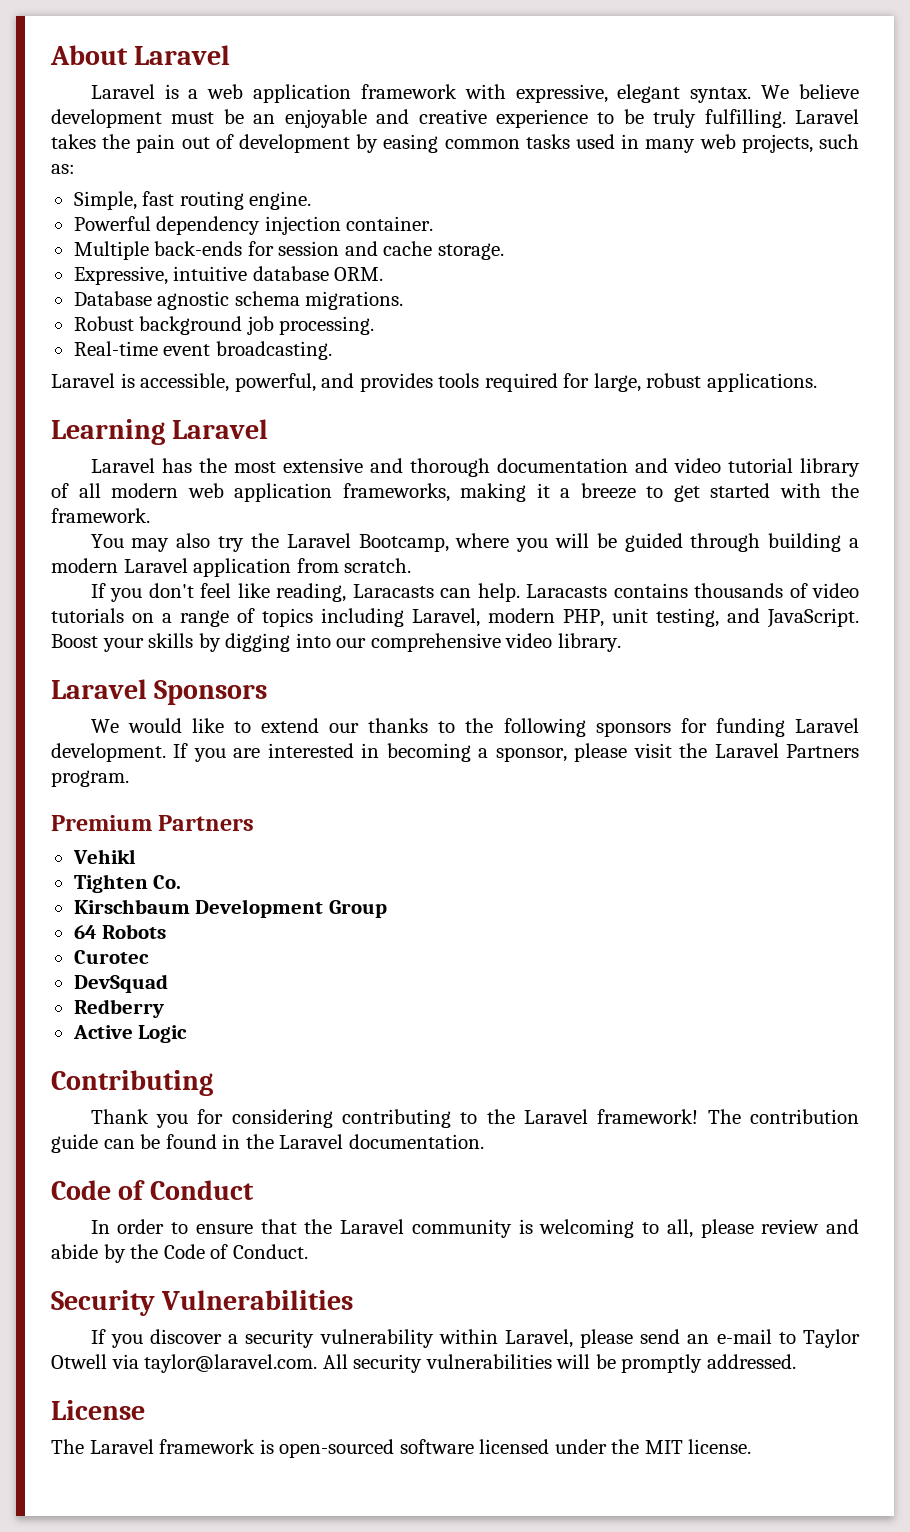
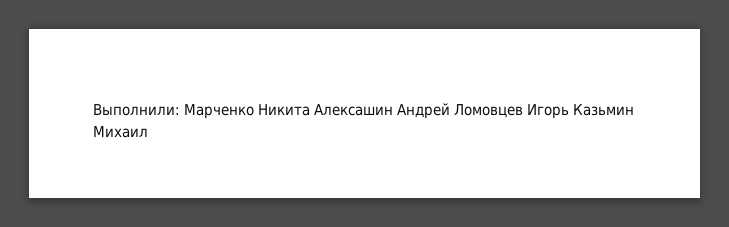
[50,45,231,65] [90,84,859,103] [51,109,859,128] [51,134,860,153] [51,164,75,174] [73,191,312,210] [73,216,434,235] [73,241,504,260] [73,266,384,285] [73,291,404,310] [73,316,375,335] [73,341,332,360] [51,373,817,392] [51,419,269,445] [90,458,861,477] [51,483,859,502] [51,508,150,523] [90,533,860,552] [51,558,412,577] [90,583,860,602] [51,608,859,628] [51,633,621,652] [51,679,268,705] [90,718,859,737] [51,743,859,762] [51,770,129,787] [51,815,255,831] [72,849,136,864] [73,874,182,893] [73,899,387,918] [73,924,167,939] [73,950,149,964] [73,974,168,993] [73,999,164,1018] [72,1025,188,1043] [51,1070,213,1096] [90,1109,859,1128] [51,1134,484,1153] [51,1180,254,1200] [90,1219,860,1238] [51,1244,308,1263] [51,1290,354,1316] [90,1329,860,1348] [51,1354,796,1373] [51,1400,145,1420] [51,1439,752,1458] About Laravel // Laravel is a web application framework with expressive, elegant syntax. We believe development must be an enjoyable and creative experience to be truly fulfilling. Laravel takes the pain out of development by easing common tasks used in many web projects, such as: // Simple, fast routing engine. // Powerful dependency injection container. // Multiple back-ends for session and cache storage. // Expressive, intuitive database ORM. // Database agnostic schema migrations. // Robust background job processing. // Real-time event broadcasting. // Laravel is accessible, powerful, and provides tools required for large, robust applications. // Learning Laravel // Laravel has the most extensive and thorough documentation and video tutorial library of all modern web application frameworks, making it a breeze to get started with the framework. // You may also try the Laravel Bootcamp, where you will be guided through building a modern Laravel application from scratch. // If you don't feel like reading, Laracasts can help. Laracasts contains thousands of video tutorials on a range of topics including Laravel, modern PHP, unit testing, and JavaScript. Boost your skills by digging into our comprehensive video library. // Laravel Sponsors // We would like to extend our thanks to the following sponsors for funding Laravel development. If you are interested in becoming a sponsor, please visit the Laravel Partners program. // Premium Partners // Vehikl // Tighten Co. // Kirschbaum Development Group // 64 Robots // Curotec // DevSquad // Redberry // Active Logic // Contributing // Thank you for considering contributing to the Laravel framework! The contribution guide can be found in the Laravel documentation. // Code of Conduct // In order to ensure that the Laravel community is welcoming to all, please review and abide by the Code of Conduct. // Security Vulnerabilities // If you discover a security vulnerability within Laravel, please send an e-mail to Taylor Otwell via taylor@laravel.com. All security vulnerabilities will be promptly addressed. // License // The Laravel framework is open-sourced software licensed under the MIT license. -> [93,103,634,119] [93,126,148,138] Выполнили: Марченко Никита Алексашин Андрей Ломовцев Игорь Казьмин Михаил

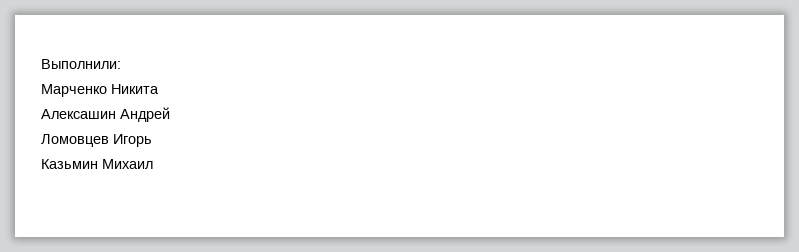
(180, 110) none -> (121, 64) //
(310, 110) none -> (159, 89) //
(450, 111) none -> (170, 114) //
(569, 111) none -> (152, 140) //

